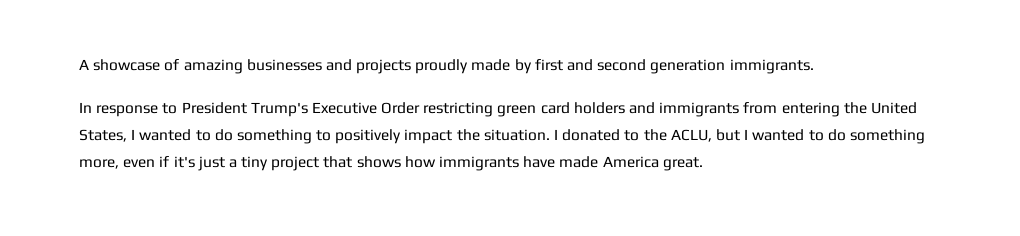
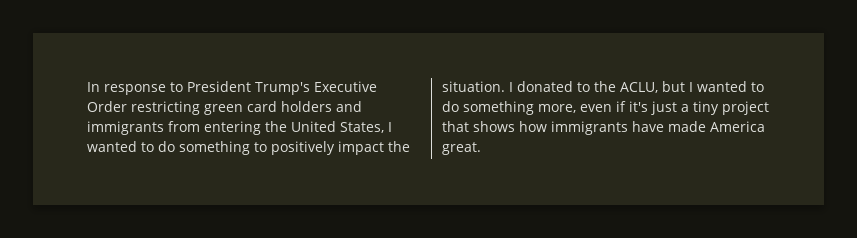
[79,59,814,74] A showcase of amazing businesses and projects proudly made by first and second generation immigrants. // -> (87, 87) none

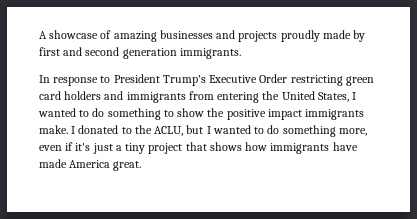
(87, 87) none -> [39,30,366,42] [39,47,241,59] A showcase of amazing businesses and projects proudly made by first and second generation immigrants. //
[271,141,410,155] [442,81,505,92] positively impact the situation. -> [177,108,365,120] [39,125,68,134] show the positive impact immigrants make.

